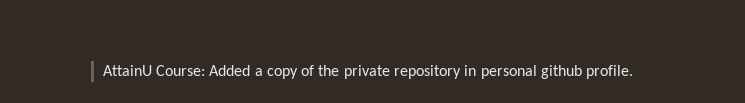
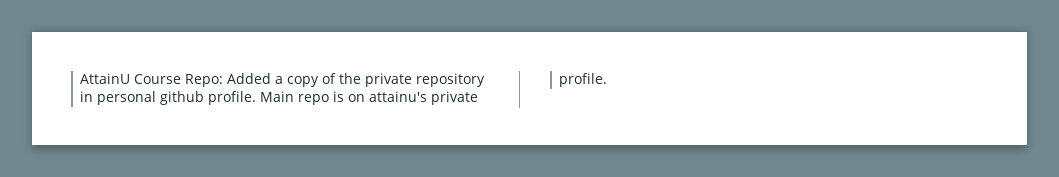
[155,65,205,76] Course: -> [134,74,224,87] Course Repo:
(634, 72) none -> [260,91,479,105] [559,73,608,87] Main repo is on attainu's private profile.

